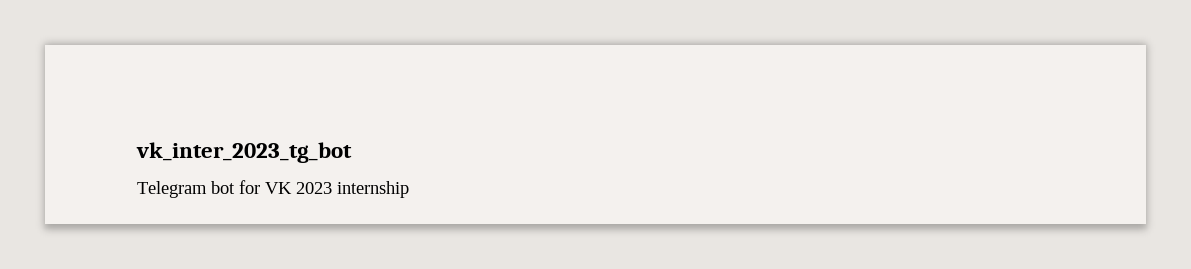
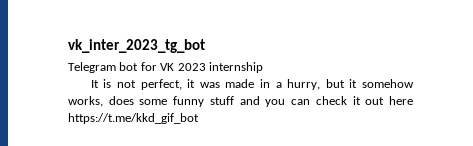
(409, 189) none -> [90,79,414,90] [68,96,413,107] [68,113,199,124] // It is not perfect, it was made in a hurry, but it somehow works, does some funny stuff and you can check it out here https://t.me/kkd_gif_bot

